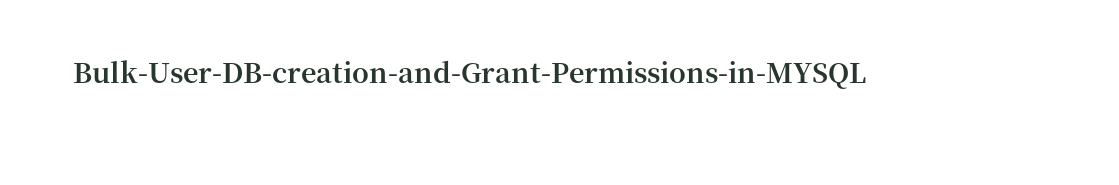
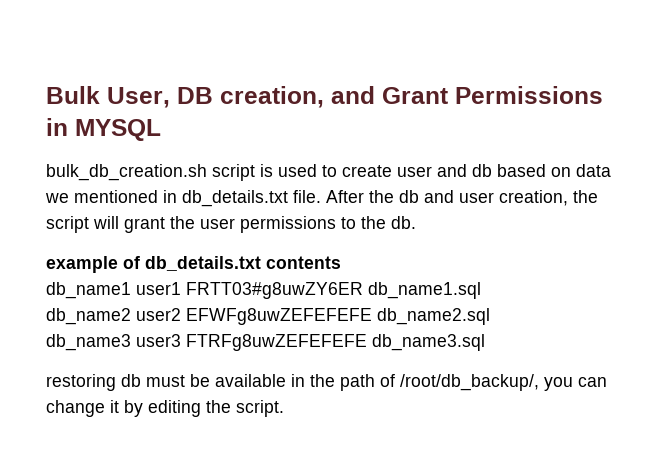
[73,60,866,89] Bulk-User-DB-creation-and-Grant-Permissions-in-MYSQL -> [46,86,603,108] [46,118,161,141] [46,164,611,181] [45,190,598,207] [46,216,416,233] [46,256,341,273] [46,282,481,299] [46,308,490,325] [46,334,485,351] [46,374,607,391] [46,400,284,417] Bulk User, DB creation, and Grant Permissions in MYSQL // bulk_db_creation.sh script is used to create user and db based on data we mentioned in db_details.txt file. After the db and user creation, the script will grant the user permissions to the db. // example of db_details.txt contents // db_name1 user1 FRTT03#g8uwZY6ER db_name1.sql // db_name2 user2 EFWFg8uwZEFEFEFE db_name2.sql // db_name3 user3 FTRFg8uwZEFEFEFE db_name3.sql // restoring db must be available in the path of /root/db_backup/, you can change it by editing the script.

